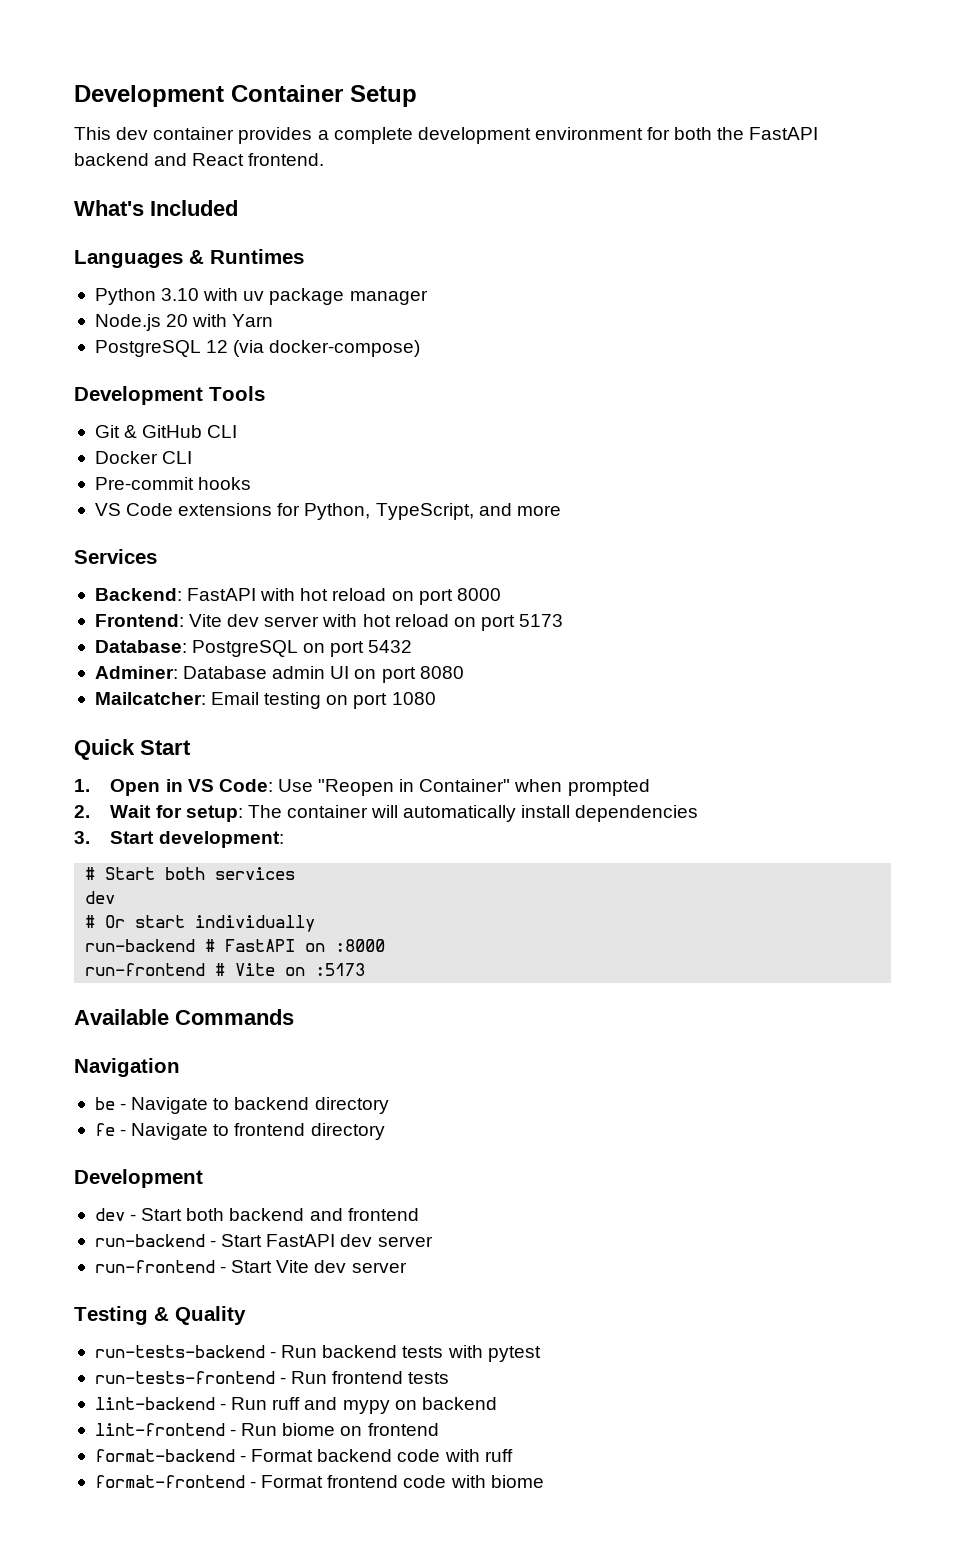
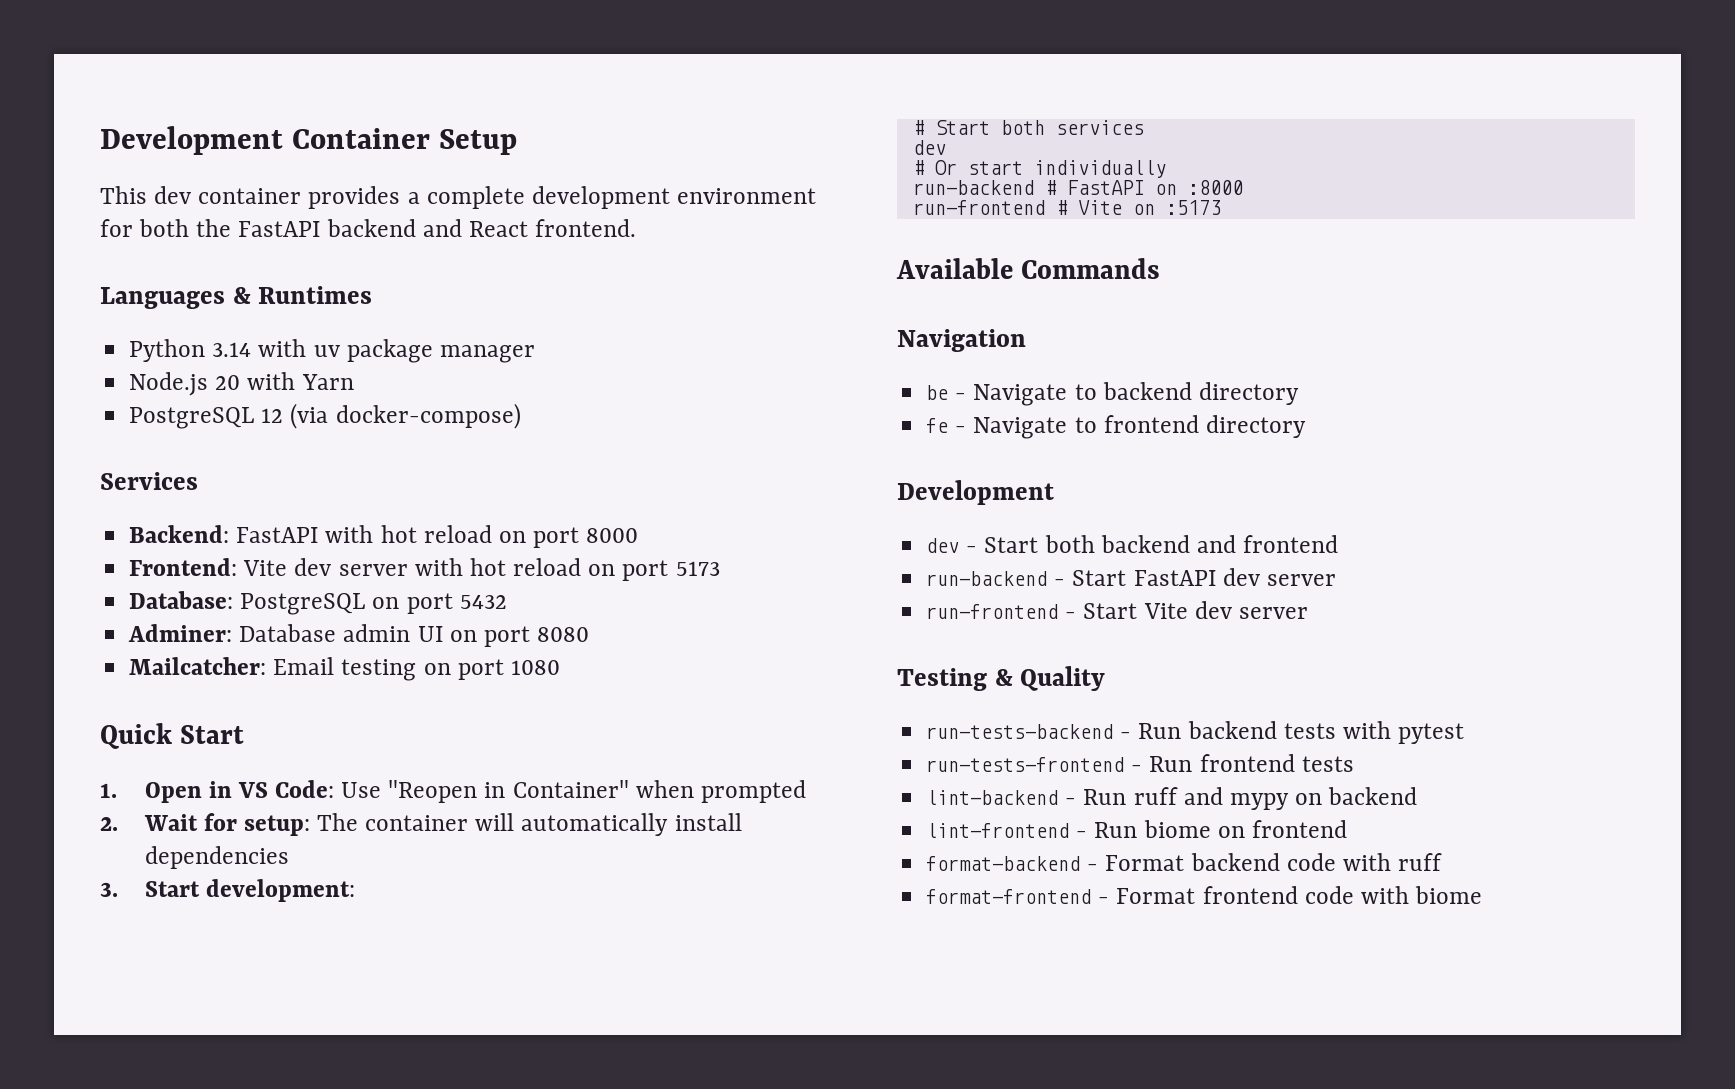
[74,200,238,216] // What's Included -> (637, 228) none
[161,288,200,301] 3.10 -> [212,342,252,357] 3.14
[74,386,265,405] [94,425,238,438] [94,451,193,464] [94,477,252,490] [94,503,561,520] // Development Tools // Git & GitHub CLI // Docker CLI // Pre-commit hooks // VS Code extensions for Python, TypeScript, and more -> (521, 416) none

